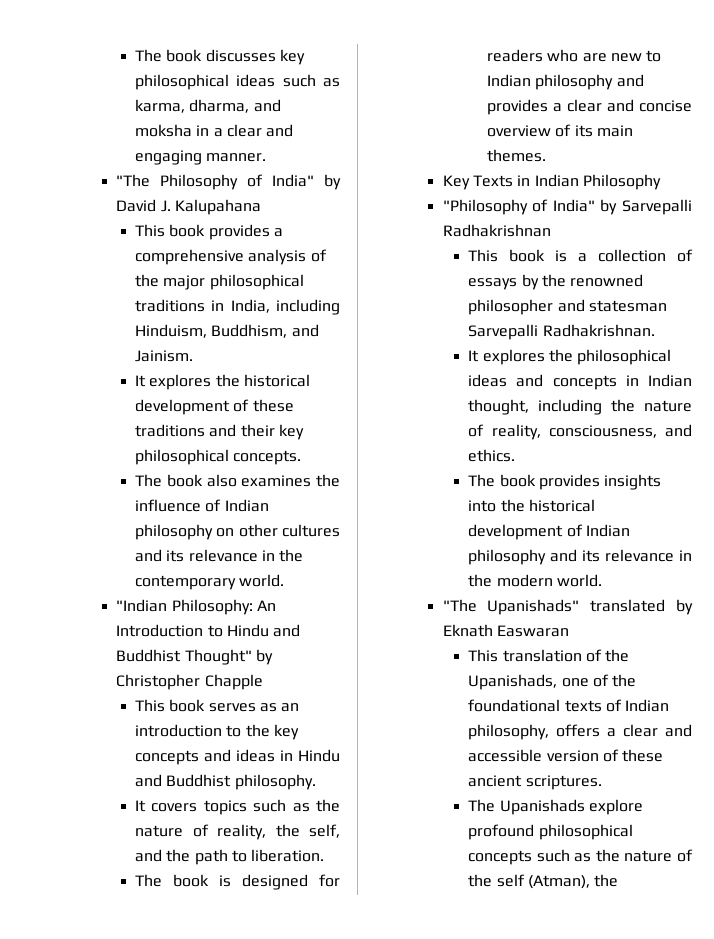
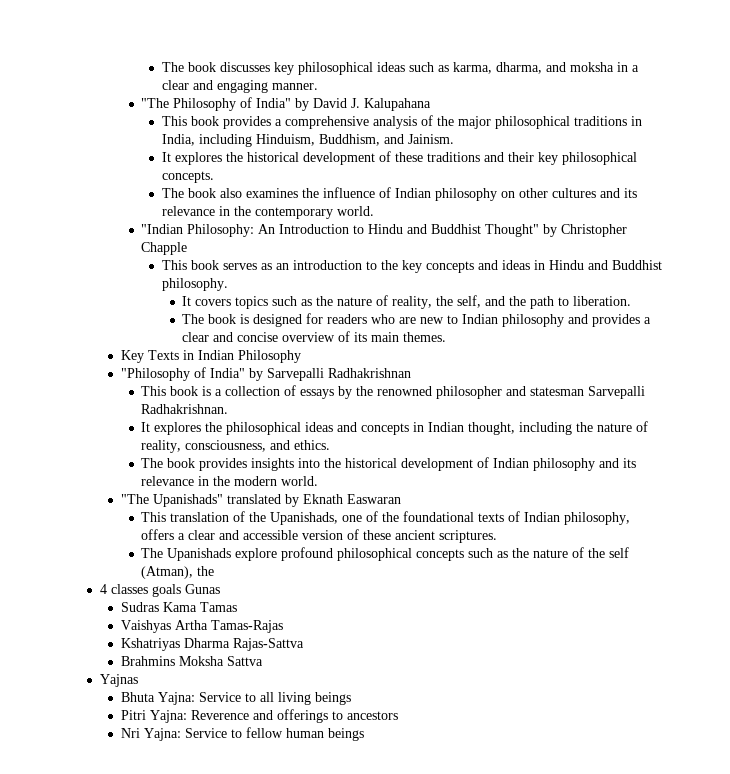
(619, 880) none -> [99,584,220,597] [120,602,237,612] [120,620,283,633] [120,638,304,651] [120,656,263,666] [99,674,138,687] [120,692,351,705] [120,709,398,723] [120,727,364,741] // 4 classes goals Gunas // Sudras Kama Tamas // Vaishyas Artha Tamas-Rajas // Kshatriyas Dharma Rajas-Sattva // Brahmins Moksha Sattva // Yajnas // Bhuta Yajna: Service to all living beings // Pitri Yajna: Reverence and offerings to ancestors // Nri Yajna: Service to fellow human beings

